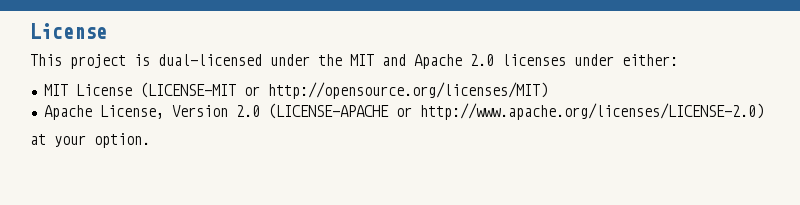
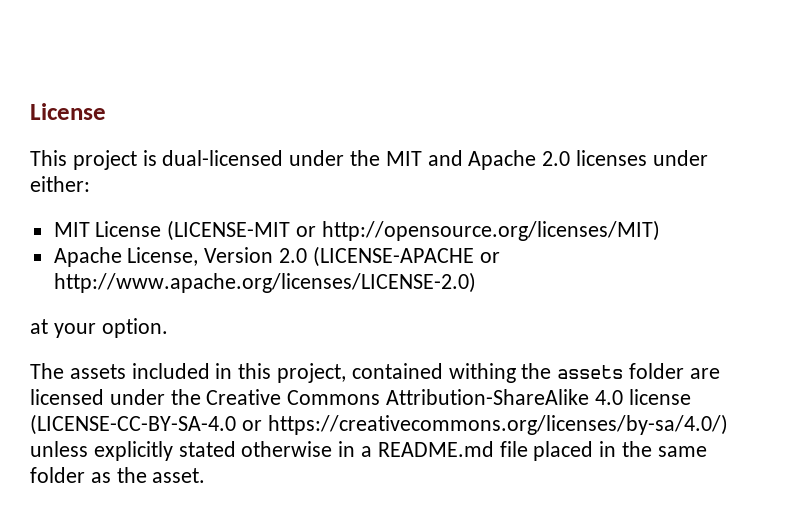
(150, 140) none -> [30,363,720,383] [30,389,691,405] [30,414,728,435] [30,441,707,461] [30,467,206,483] // The assets included in this project, contained withing the assets folder are licensed under the Creative Commons Attribution-ShareAlike 4.0 license (LICENSE-CC-BY-SA-4.0 or https://creativecommons.org/licenses/by-sa/4.0/) unless explicitly stated otherwise in a README.md file placed in the same folder as the asset.

